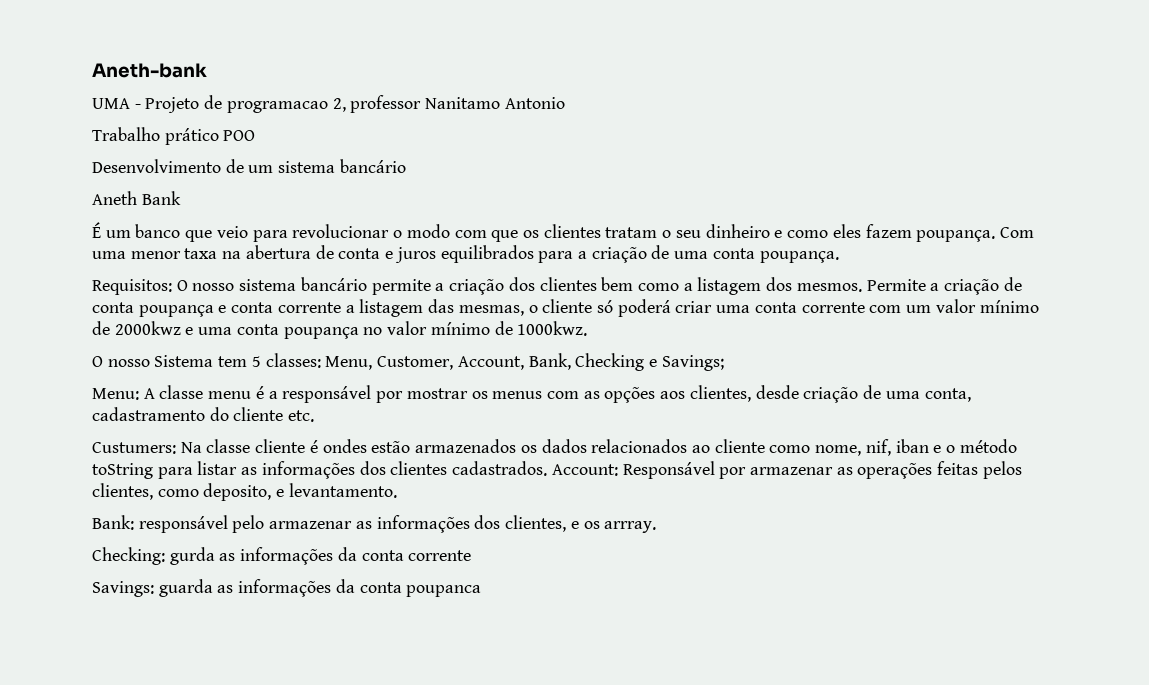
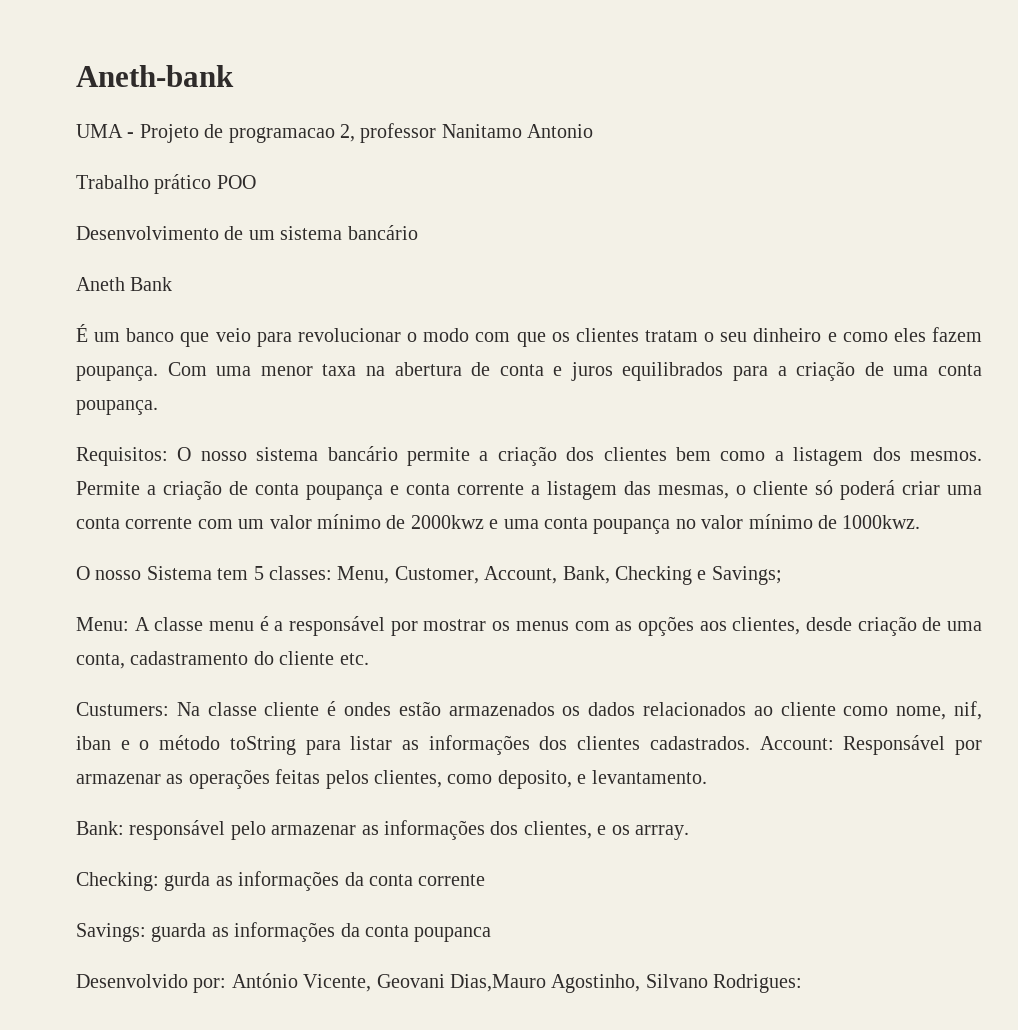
(482, 591) none -> [76,973,803,993] // Desenvolvido por: António Vicente, Geovani Dias,Mauro Agostinho, Silvano Rodrigues:

